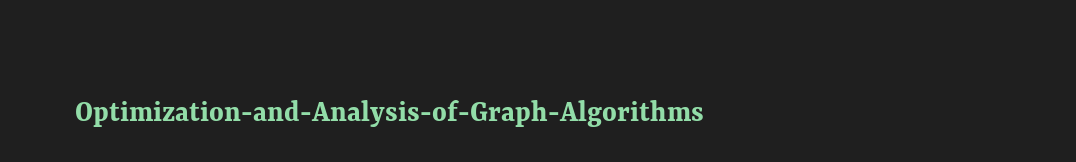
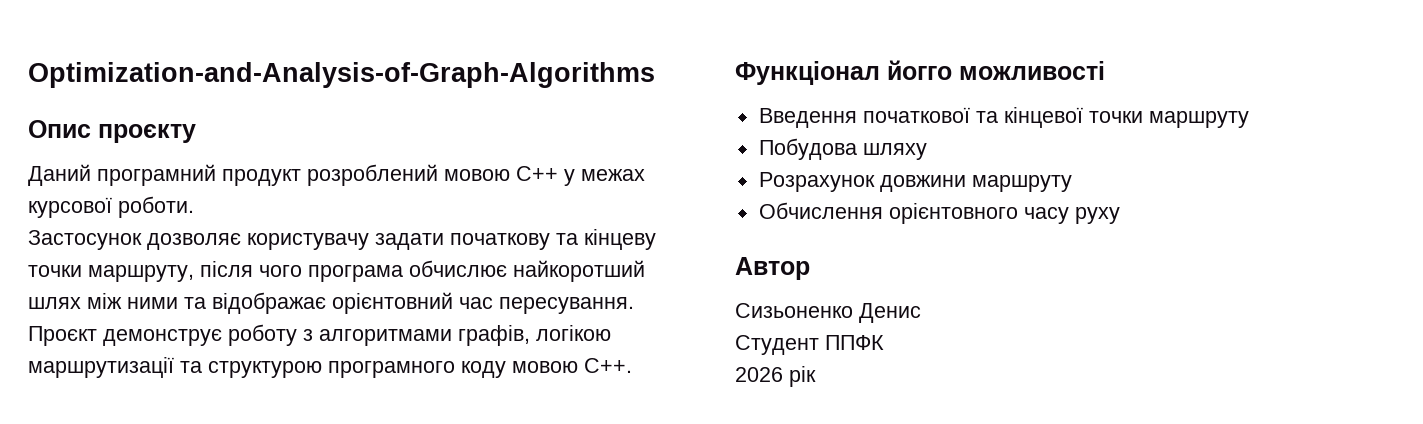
(704, 113) none -> [28,120,196,143] [28,164,645,186] [28,196,194,218] [28,229,656,250] [28,260,645,282] [28,292,634,314] [28,324,611,346] [28,357,632,378] [735,60,1105,85] [758,107,1249,128] [758,138,927,160] [758,172,1072,192] [758,202,1120,224] [735,257,810,280] [735,303,921,323] [735,335,884,355] [735,366,816,387] // Опис проєкту // Даний програмний продукт розроблений мовою C++ у межах курсової роботи. // Застосунок дозволяє користувачу задати початкову та кінцеву точки маршруту, після чого програма обчислює найкоротший шлях між ними та відображає орієнтовний час пересування. Проєкт демонструє роботу з алгоритмами графів, логікою маршрутизації та структурою програмного коду мовою C++. // Функціонал йогго можливості // Введення початкової та кінцевої точки маршруту // Побудова шляху // Розрахунок довжини маршруту // Обчислення орієнтовного часу руху // Автор // Сизьоненко Денис // Студент ППФК // 2026 рік

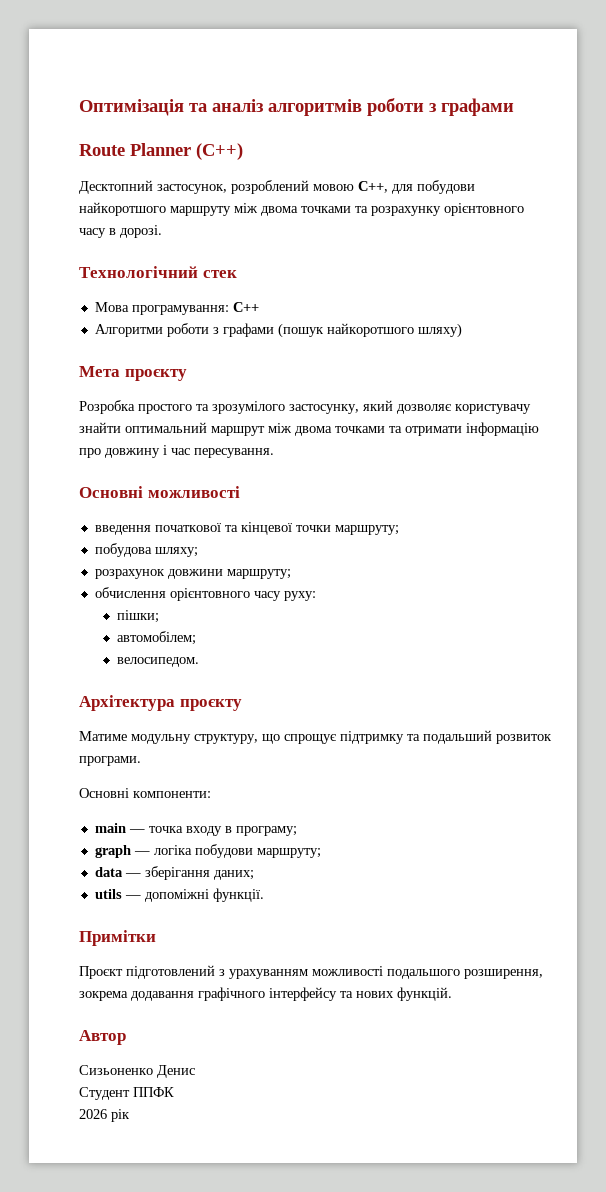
[28,62,655,88] [28,120,196,143] [28,164,645,186] [28,196,194,218] [28,229,656,250] [28,260,645,282] [28,292,634,314] [28,324,611,346] [28,357,632,378] [735,60,952,85] Optimization-and-Analysis-of-Graph-Algorithms // Опис проєкту // Даний програмний продукт розроблений мовою C++ у межах курсової роботи. // Застосунок дозволяє користувачу задати початкову та кінцеву точки маршруту, після чого програма обчислює найкоротший шлях між ними та відображає орієнтовний час пересування. Проєкт демонструє роботу з алгоритмами графів, логікою маршрутизації та структурою програмного коду мовою C++. // Функціонал йогго -> [79,98,514,116] [79,143,243,160] [79,180,475,194] [79,202,524,216] [79,225,162,238] [79,266,237,278] [94,302,259,315] [94,323,462,338] [79,366,187,381] [79,400,531,414] [79,422,539,436] [79,445,274,458] [79,486,143,498] Оптимізація та аналіз алгоритмів роботи з графами // Route Planner (C++) // Десктопний застосунок, розроблений мовою C++, для побудови найкоротшого маршруту між двома точками та розрахунку орієнтовного часу в дорозі. // Технологічний стек // Мова програмування: C++ // Алгоритми роботи з графами (пошук найкоротшого шляху) // Мета проєкту // Розробка простого та зрозумілого застосунку, який дозволяє користувачу знайти оптимальний маршрут між двома точками та отримати інформацію про довжину і час пересування. // Основні
[758,108,857,128] Введення -> [94,525,151,535] введення
[1148,111,1249,128] [758,138,927,160] [758,172,1072,192] [758,202,1120,224] маршруту // Побудова шляху // Розрахунок довжини маршруту // Обчислення орієнтовного часу руху -> [334,525,399,535] [94,543,198,557] [94,569,291,579] [94,587,316,601] [116,610,159,623] [116,631,196,645] [116,657,199,667] [79,695,242,711] [79,730,552,744] [79,756,141,766] [79,788,211,798] [94,823,297,836] [94,844,321,858] [94,866,254,880] [94,888,264,902] [79,930,156,946] [79,965,543,979] [79,987,452,1001] маршруту; // побудова шляху; // розрахунок довжини маршруту; // обчислення орієнтовного часу руху: // пішки; // автомобілем; // велосипедом. // Архітектура проєкту // Матиме модульну структуру, що спрощує підтримку та подальший розвиток програми. // Основні компоненти: // main — точка входу в програму; // graph — логіка побудови маршруту; // data — зберігання даних; // utils — допоміжні функції. // Примітки // Проєкт підготовлений з урахуванням можливості подальшого розширення, зокрема додавання графічного інтерфейсу та нових функцій.

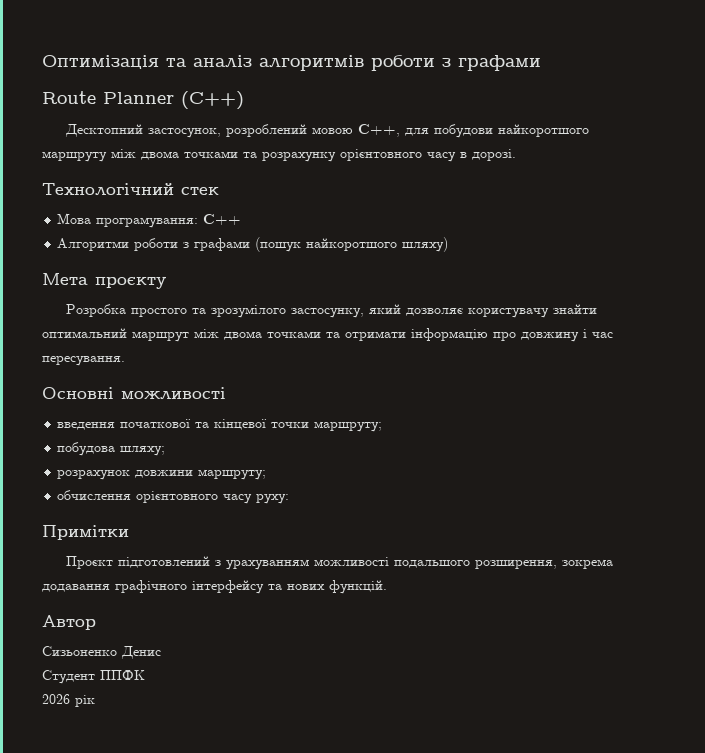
[116,610,159,623] [116,631,196,645] [116,657,199,667] [79,695,242,711] [79,730,552,744] [79,756,141,766] [79,788,211,798] [94,823,297,836] [94,844,321,858] [94,866,254,880] [94,888,264,902] // пішки; // автомобілем; // велосипедом. // Архітектура проєкту // Матиме модульну структуру, що спрощує підтримку та подальший розвиток програми. // Основні компоненти: // main — точка входу в програму; // graph — логіка побудови маршруту; // data — зберігання даних; // utils — допоміжні функції. -> (290, 499) none

